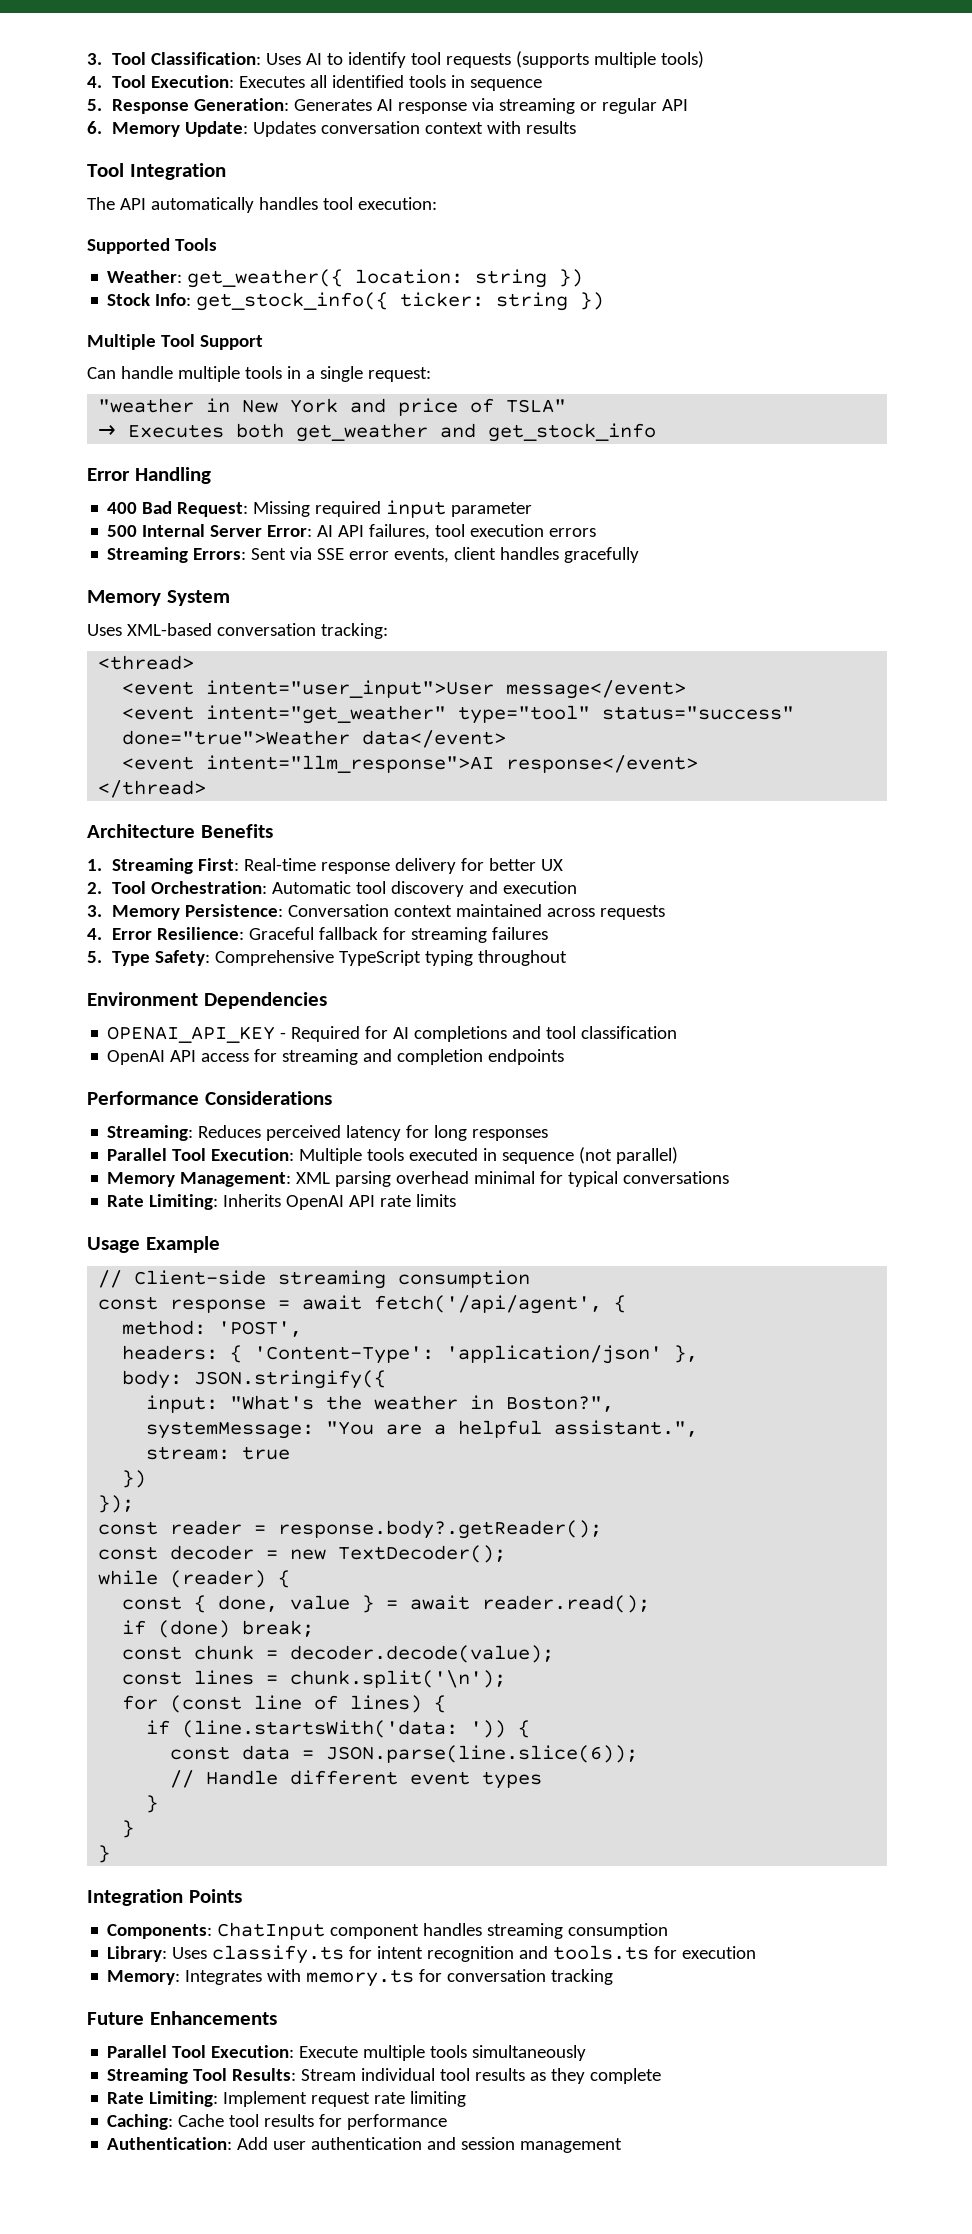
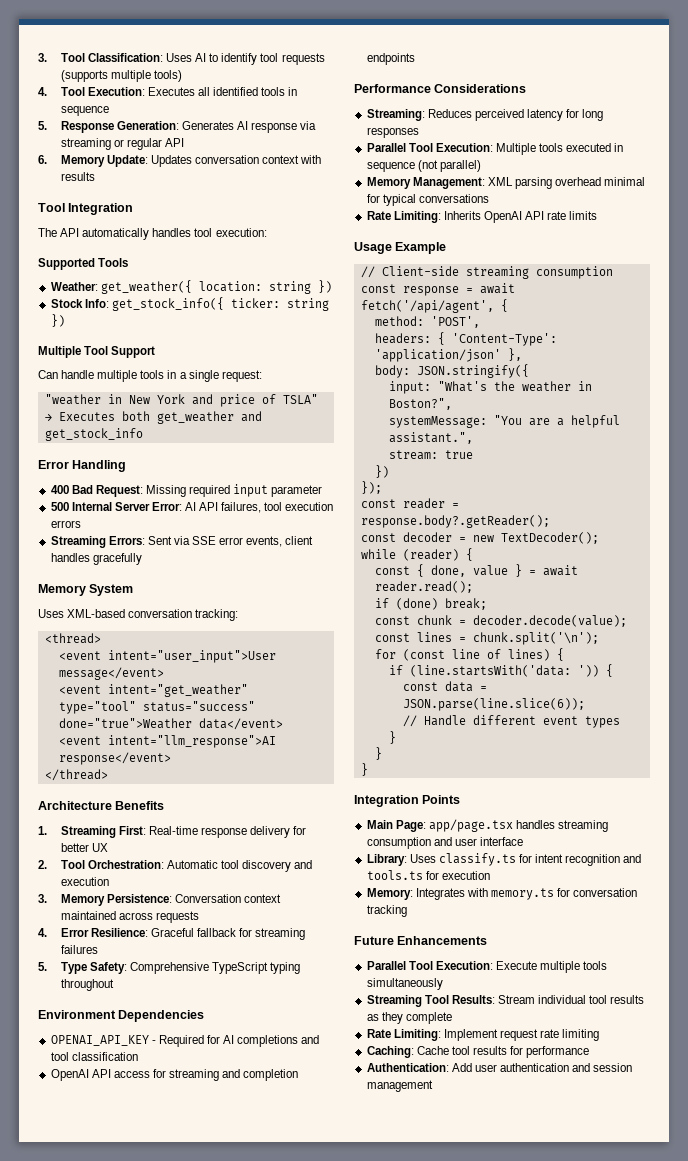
[107,1922,420,1940] Components: ChatInput component -> [366,819,513,832] Main Page: app/page.tsx
(669, 1931) none -> [433,837,523,846] and user interface

